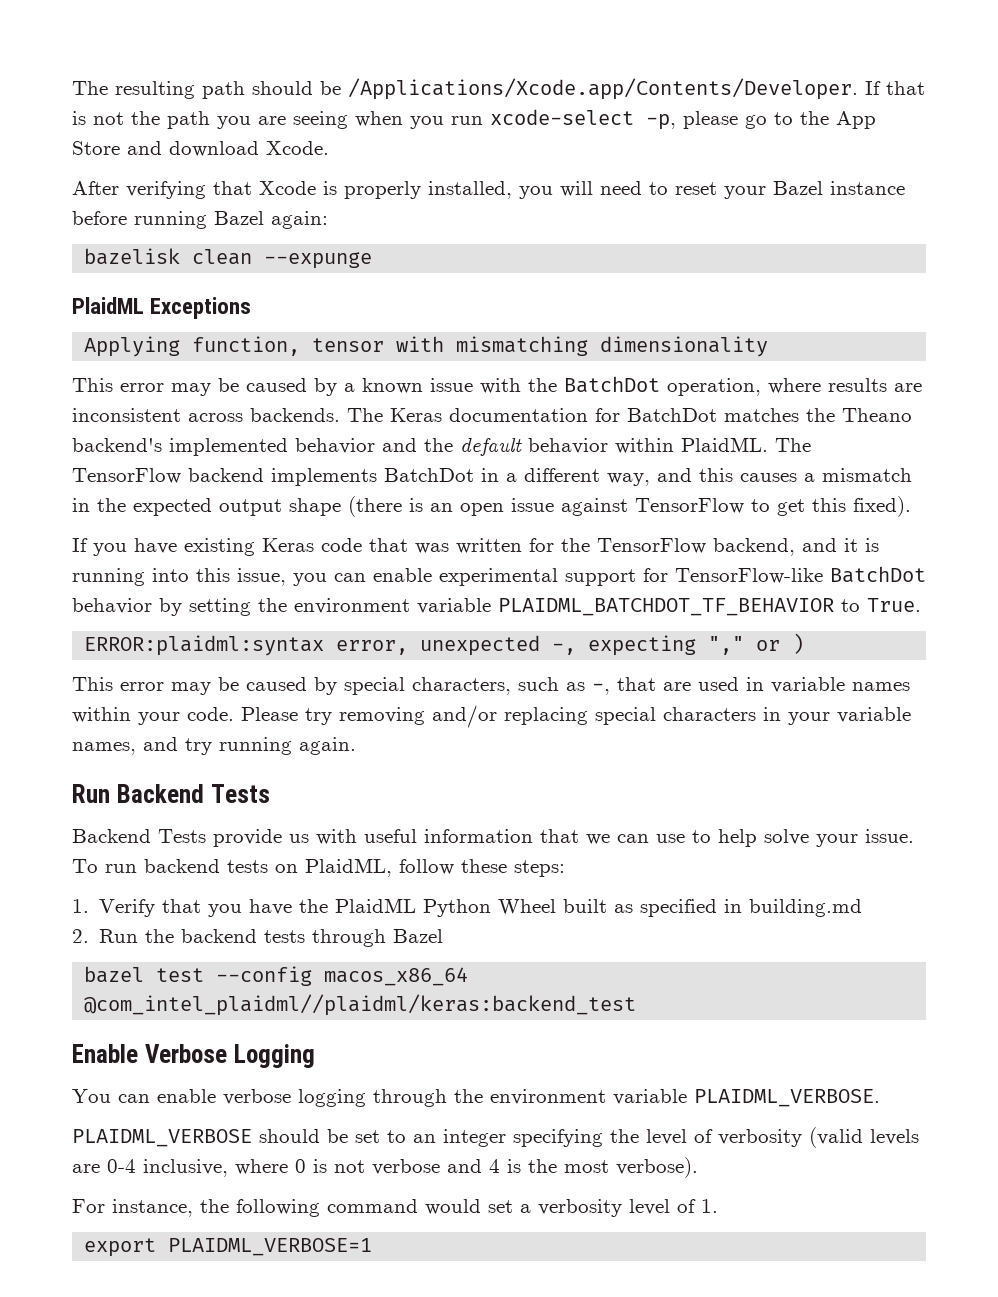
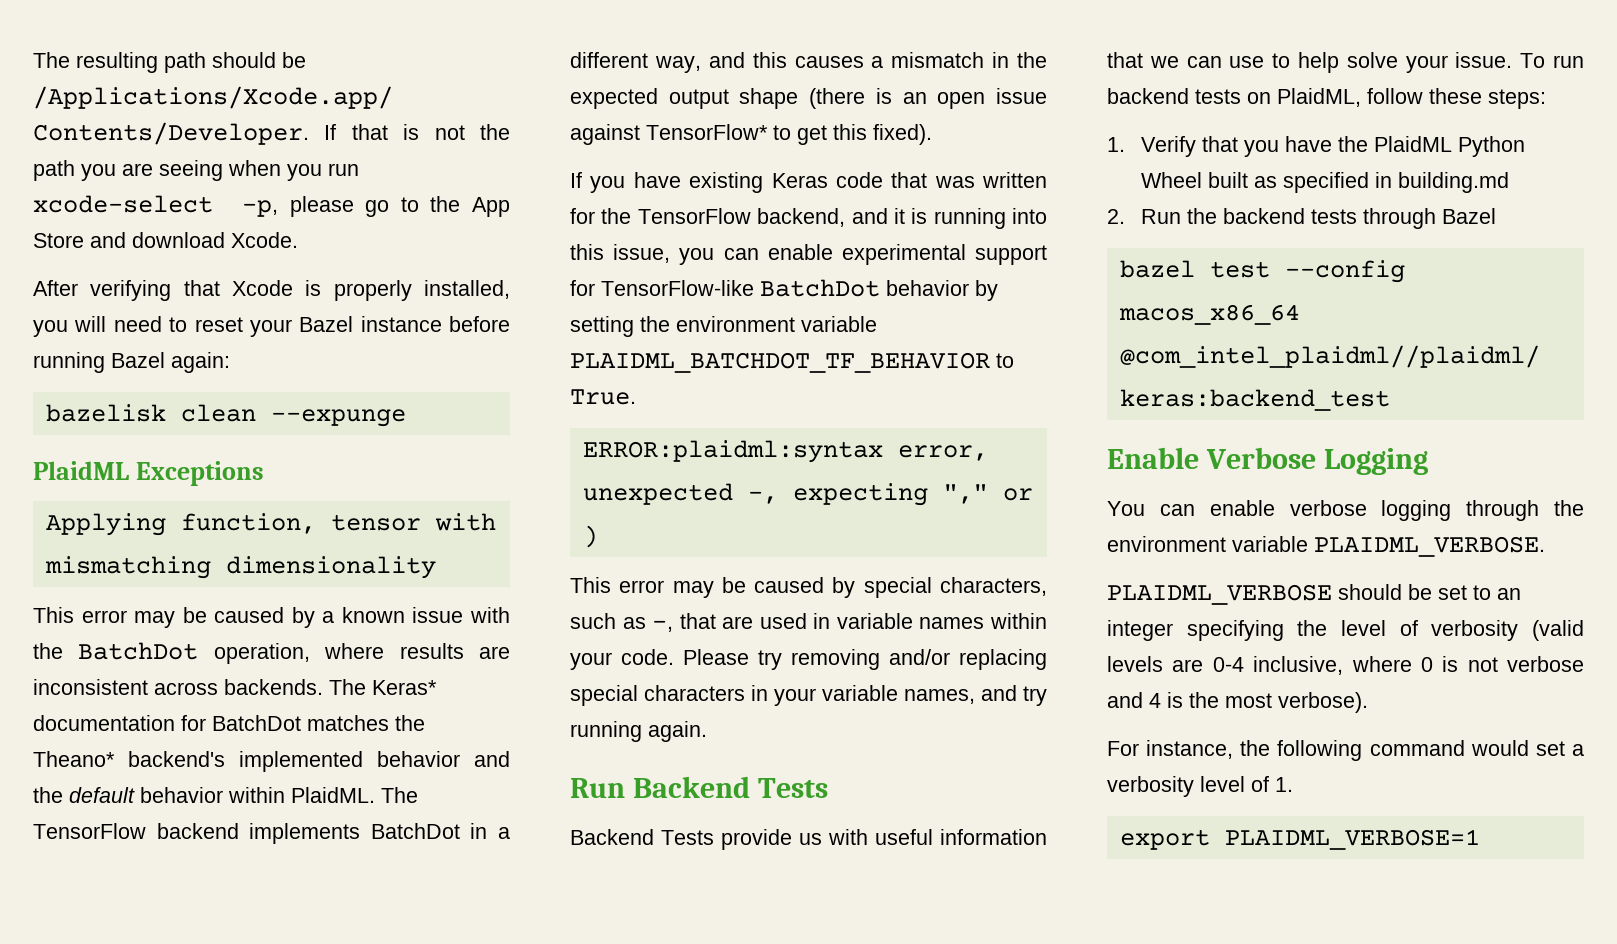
[390,408,442,422] Keras -> [372,680,437,695] Keras*
[842,408,912,422] Theano -> [33,751,115,767] Theano*
[635,498,744,514] TensorFlow -> [646,124,768,140] TensorFlow*

